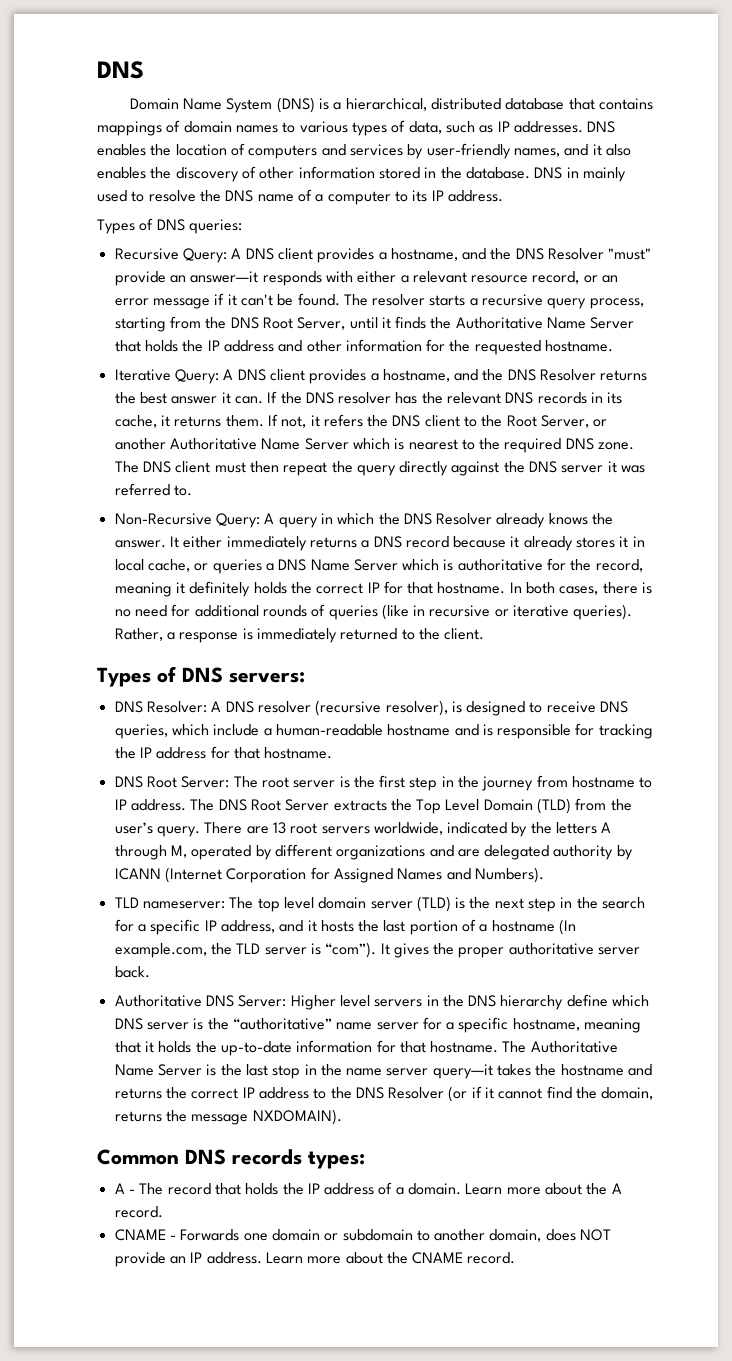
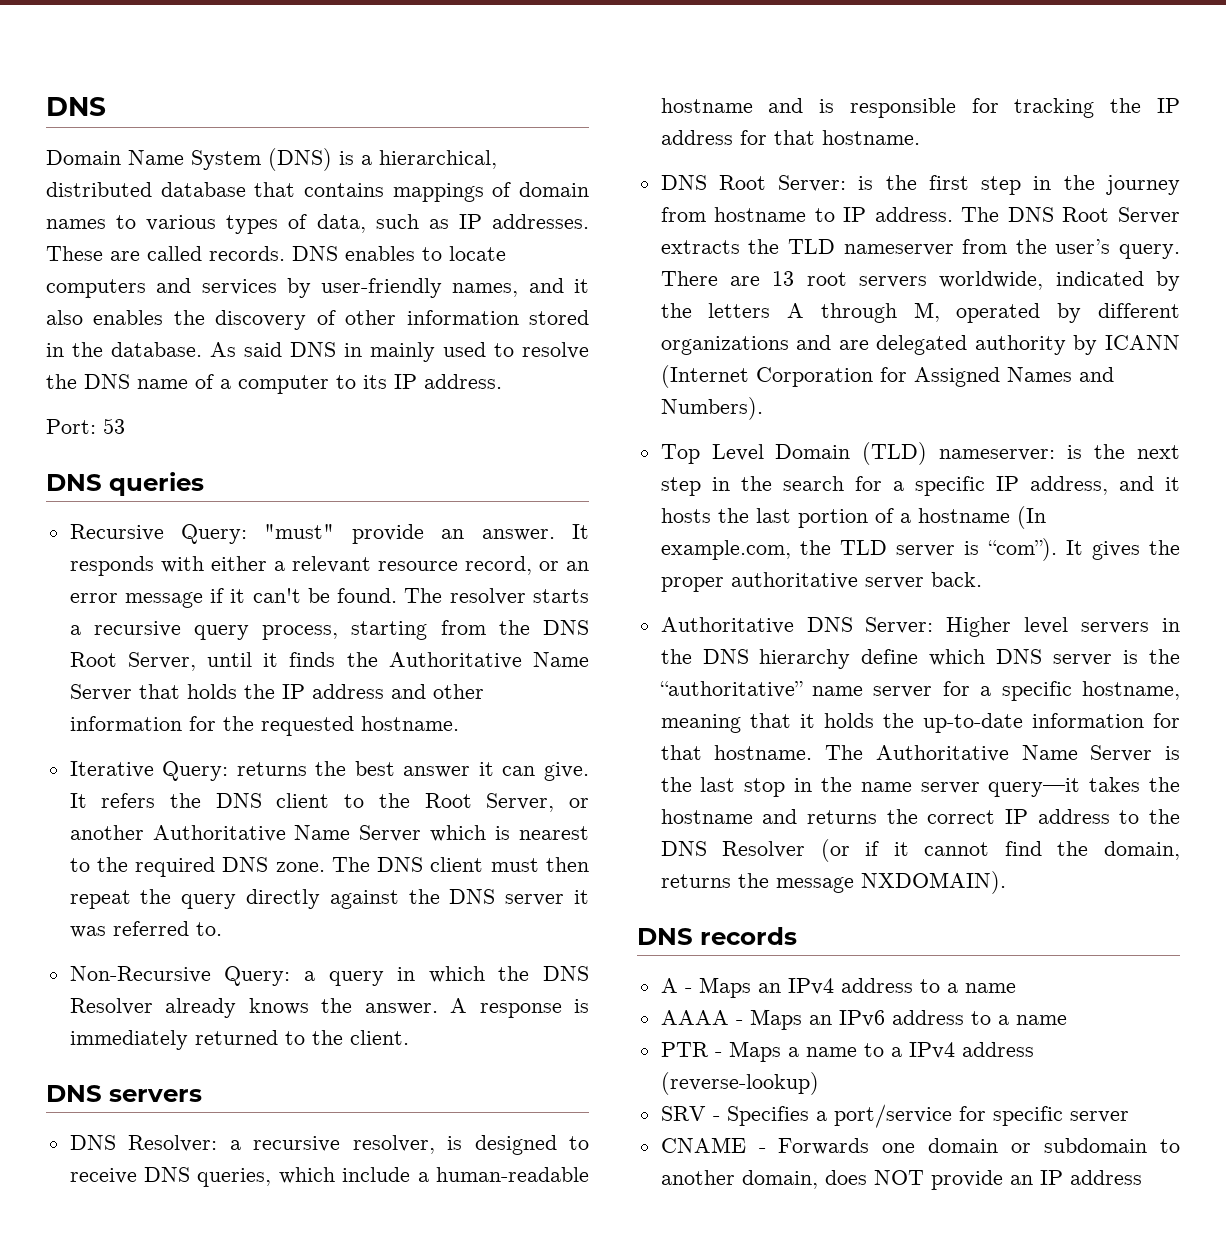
[587,121,616,133] [97,143,245,156] DNS enables the location of -> [46,246,506,261] These are called records. DNS enables to locate
(530, 173) none -> [210,342,282,357] As said
[97,218,242,234] [114,248,605,263] Types of DNS queries: // Recursive Query: A DNS client provides a hostname, and the DNS Resolver -> [46,418,125,434] [46,472,204,496] [69,524,248,544] Port: 53 // DNS queries // Recursive Query:
[190,271,259,283] answer—it -> [481,524,589,541] answer. It
[223,369,597,384] A DNS client provides a hostname, and the DNS Resolver -> (229, 771) none
[234,391,623,404] [114,414,320,428] can. If the DNS resolver has the relevant DNS records in its cache, it returns them. If not, it -> [502,762,589,781] [69,793,87,808] can give. It
[264,513,275,524] A -> [303,971,315,981] a
[169,536,645,551] [114,558,643,574] [114,581,653,597] [114,604,633,620] [114,628,175,641] It either immediately returns a DNS record because it already stores it in local cache, or queries a DNS Name Server which is authoritative for the record, meaning it definitely holds the correct IP for that hostname. In both cases, there is no need for additional rounds of queries (like in recursive or iterative queries). Rather, a -> [450,998,468,1013] A
[97,666,305,687] [114,700,448,716] Types of DNS servers: // DNS Resolver: A DNS resolver (recursive resolver), -> [46,1085,202,1102] [69,1135,435,1154] DNS servers // DNS Resolver: a recursive resolver,
[233,776,336,788] The root server -> (847, 183) none
[416,798,572,814] Top Level Domain (TLD) -> [787,239,954,256] TLD nameserver
[114,896,451,912] TLD nameserver: The top level domain server (TLD) -> [660,442,1056,465] Top Level Domain (TLD) nameserver:
[97,1149,365,1169] Common DNS records types: -> [637,927,797,945] DNS records
[139,1182,622,1195] [114,1206,163,1218] The record that holds the IP address of a domain. Learn more about the A record. -> [698,977,1016,998] [660,1009,1067,1030] [660,1041,1034,1062] [660,1072,819,1095] [660,1104,1129,1128] Maps an IPv4 address to a name // AAAA - Maps an IPv6 address to a name // PTR - Maps a name to a IPv4 address (reverse-lookup) // SRV - Specifies a port/service for specific server
[206,1252,516,1264] address. Learn more about the CNAME record. -> [1069,1170,1142,1185] address

